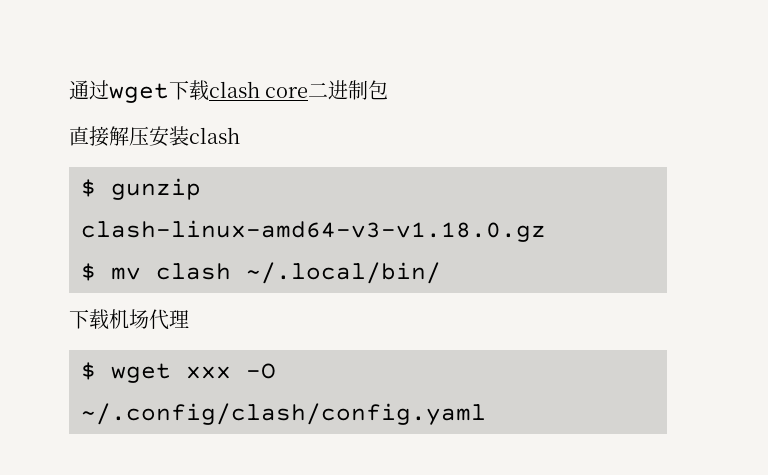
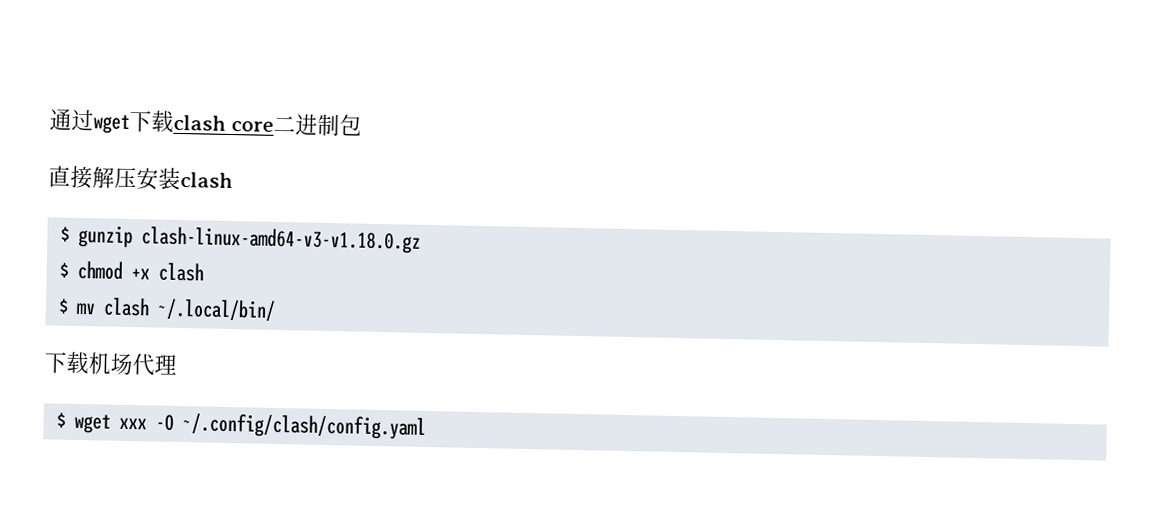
(546, 231) none -> [58,260,204,282] // $ chmod +x clash

